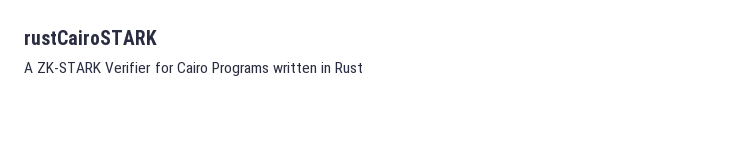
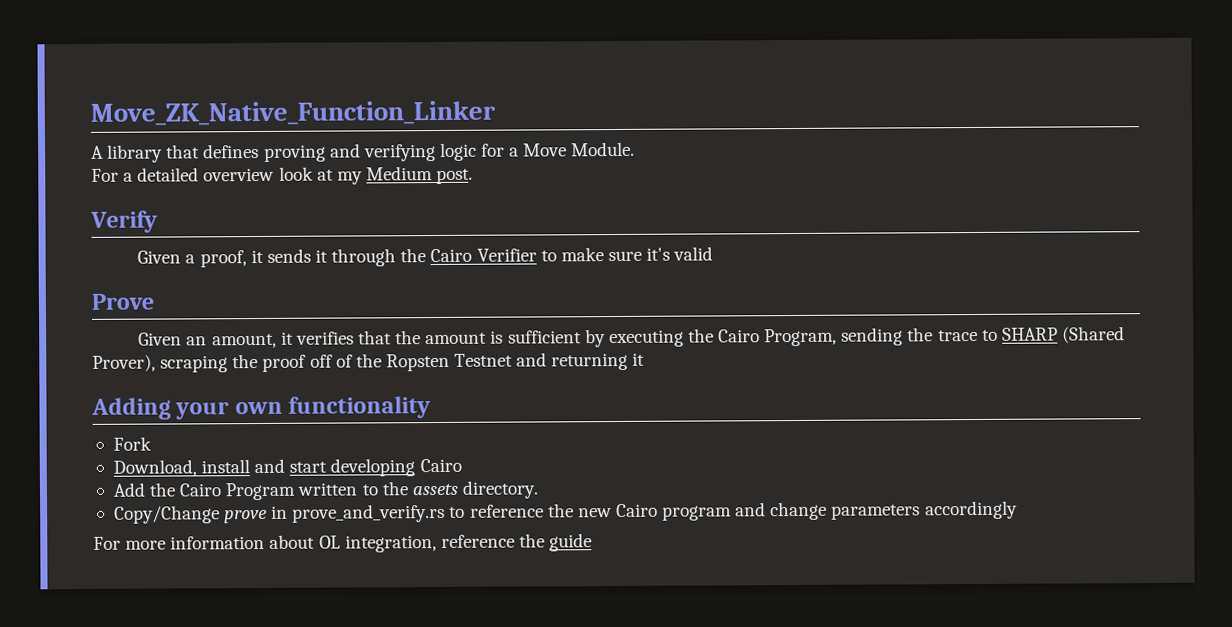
[24,30,157,45] rustCairoSTARK -> [90,100,496,126] Move_ZK_Native_Function_Linker
[37,62,364,76] ZK-STARK Verifier for Cairo Programs written in Rust -> [107,141,636,163] [91,166,474,185] [90,210,158,233] [137,246,714,268] [91,293,154,310] [138,326,1125,349] [92,352,646,373] [91,396,432,420] [112,436,152,451] [112,458,462,477] [112,480,539,501] [113,500,1018,524] [93,533,593,553] library that defines proving and verifying logic for a Move Module. // For a detailed overview look at my Medium post. // Verify // Given a proof, it sends it through the Cairo Verifier to make sure it's valid // Prove // Given an amount, it verifies that the amount is sufficient by executing the Cairo Program, sending the trace to SHARP (Shared Prover), scraping the proof off of the Ropsten Testnet and returning it // Adding your own functionality // Fork // Download, install and start developing Cairo // Add the Cairo Program written to the assets directory. // Copy/Change prove in prove_and_verify.rs to reference the new Cairo program and change parameters accordingly // For more information about OL integration, reference the guide

